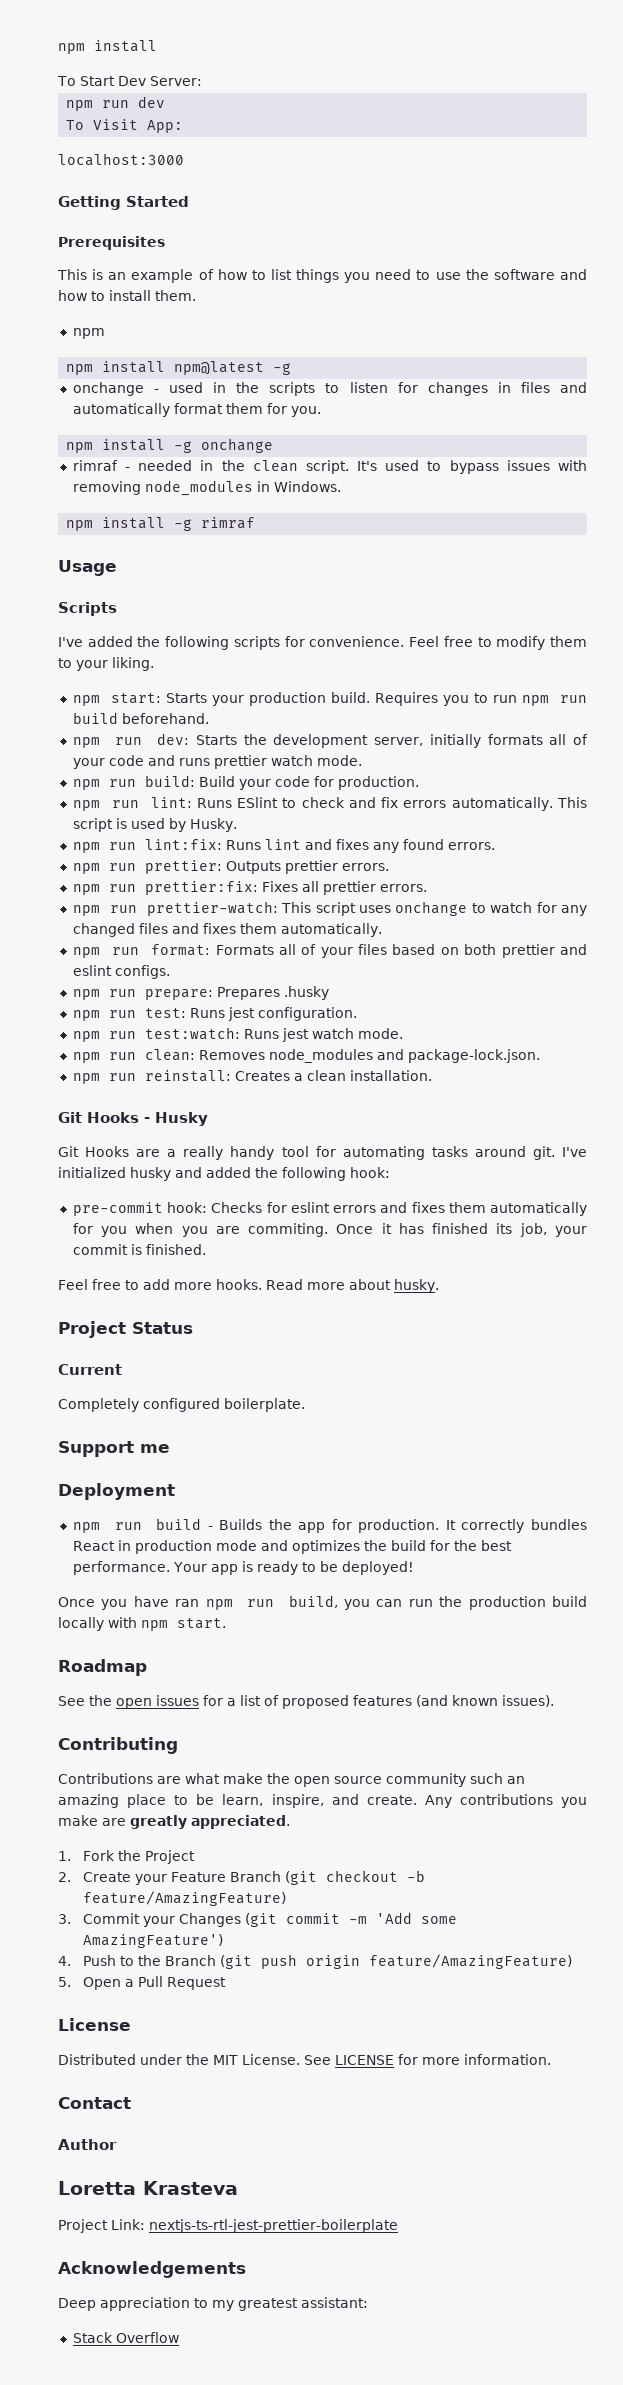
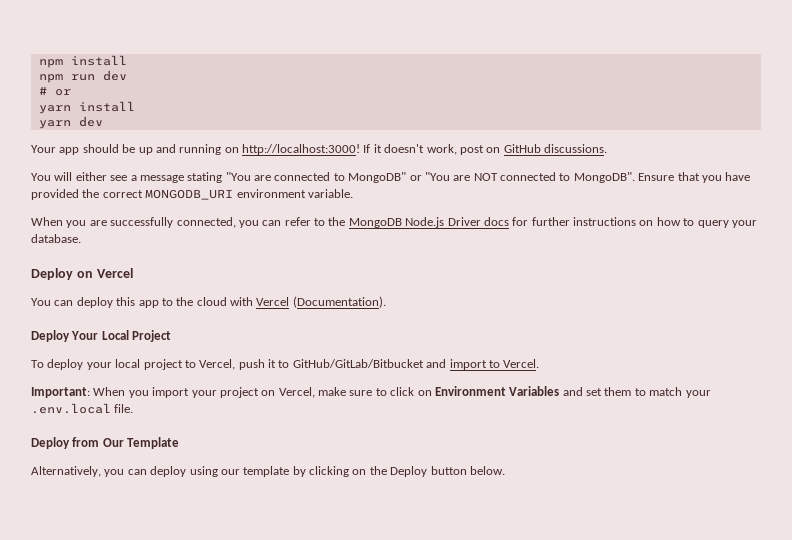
[58,40,157,54] [57,76,202,86] npm install // To Start Dev Server: -> [38,55,127,68] npm install
[66,119,184,133] [58,153,184,166] [58,196,189,210] [58,236,165,250] [57,269,587,283] [58,290,196,301] [72,328,105,339] [66,361,292,375] [72,382,587,396] [72,403,321,417] [66,438,274,453] [72,460,587,474] [72,480,341,496] [66,517,256,531] [58,560,117,576] [58,602,117,616] [58,636,588,650] [58,657,154,671] [72,692,587,706] [72,712,209,724] [72,733,588,748] [72,755,362,769] [72,775,419,790] [72,797,587,811] [72,818,237,832] [72,839,495,853] [72,860,389,874] [72,881,427,895] [72,901,587,916] [72,923,382,937] [72,944,587,958] [72,965,170,979] [72,986,329,1000] [72,1007,357,1021] [72,1027,403,1042] [72,1049,540,1063] [72,1070,432,1084] [58,1112,208,1126] [58,1146,587,1160] [58,1167,390,1181] [72,1202,587,1216] [72,1223,587,1237] [72,1244,206,1255] [58,1279,439,1293] [58,1321,193,1338] [58,1364,122,1375] [58,1398,305,1412] [58,1441,170,1457] [58,1483,175,1500] [72,1518,588,1533] [72,1540,512,1554] [72,1561,414,1575] [58,1595,587,1610] [58,1617,226,1631] [58,1659,147,1676] [58,1695,554,1709] [58,1737,178,1754] [58,1773,525,1787] [58,1794,588,1808] [58,1815,290,1829] [58,1850,196,1864] [58,1870,426,1885] [83,1891,287,1906] [58,1912,458,1927] [83,1934,224,1948] [58,1954,573,1969] [58,1976,227,1990] [58,2018,131,2031] [58,2054,551,2065] [58,2097,131,2109] [58,2139,117,2150] [58,2181,238,2195] [58,2219,398,2233] [58,2261,246,2278] [58,2297,368,2311] [72,2332,179,2343] To Visit App: // localhost:3000 // Getting Started // Prerequisites // This is an example of how to list things you need to use the software and how to install them. // npm // npm install npm@latest -g // onchange - used in the scripts to listen for changes in files and automatically format them for you. // npm install -g onchange // rimraf - needed in the clean script. It's used to bypass issues with removing node_modules in Windows. // npm install -g rimraf // Usage // Scripts // I've added the following scripts for convenience. Feel free to modify them to your liking. // npm start: Starts your production build. Requires you to run npm run build beforehand. // npm run dev: Starts the development server, initially formats all of your code and runs prettier watch mode. // npm run build: Build your code for production. // npm run lint: Runs ESlint to check and fix errors automatically. This script is used by Husky. // npm run lint:fix: Runs lint and fixes any found errors. // npm run prettier: Outputs prettier errors. // npm run prettier:fix: Fixes all prettier errors. // npm run prettier-watch: This script uses onchange to watch for any changed files and fixes them automatically. // npm run format: Formats all of your files based on both prettier and eslint configs. // npm run prepare: Prepares .husky // npm run test: Runs jest configuration. // npm run test:watch: Runs jest watch mode. // npm run clean: Removes node_modules and package-lock.json. // npm run reinstall: Creates a clean installation. // Git Hooks - Husky // Git Hooks are a really handy tool for automating tasks around git. I've initialized husky and added the following hook: // pre-commit hook: Checks for eslint errors and fixes them automatically for you when you are commiting. Once it has finished its job, your commit is finished. // Feel free to add more hooks. Read more about husky. // Project Status // Current // Completely configured boilerplate. // Support me // Deployment // npm run build - Builds the app for production. It correctly bundles React in production mode and optimizes the build for the best performance. Your app is ready to be deployed! // Once you have ran npm run build, you can run the production build locally with npm start. // Roadmap // See the open issues for a list of proposed features (and known issues). // Contributing // Contributions are what make the open source community such an amazing place to be learn, inspire, and create. Any contributions you make are greatly appreciated. // 1. Fork the Project // 2. Create your Feature Branch (git checkout -b feature/AmazingFeature) // 3. Commit your Changes (git commit -m 'Add some AmazingFeature') // 4. Push to the Branch (git push origin feature/AmazingFeature) // 5. Open a Pull Request // License // Distributed under the MIT License. See LICENSE for more information. // Contact // Author // Loretta Krasteva // Project Link: nextjs-ts-rtl-jest-prettier-boilerplate // Acknowledgements // Deep appreciation to my greatest assistant: // Stack Overflow -> [38,86,71,96] [38,101,135,114] [38,116,103,129] [31,144,607,155] [31,172,751,183] [31,189,353,200] [31,217,757,228] [31,234,81,243] [31,268,133,280] [31,296,386,308] [31,330,172,342] [31,359,540,370] [31,386,711,398] [31,403,134,414] [31,437,180,449] [31,466,505,477] # or // yarn install // yarn dev // Your app should be up and running on http://localhost:3000! If it doesn't work, post on GitHub discussions. // You will either see a message stating "You are connected to MongoDB" or "You are NOT connected to MongoDB". Ensure that you have provided the correct MONGODB_URI environment variable. // When you are successfully connected, you can refer to the MongoDB Node.js Driver docs for further instructions on how to query your database. // Deploy on Vercel // You can deploy this app to the cloud with Vercel (Documentation). // Deploy Your Local Project // To deploy your local project to Vercel, push it to GitHub/GitLab/Bitbucket and import to Vercel. // Important: When you import your project on Vercel, make sure to click on Environment Variables and set them to match your .env.local file. // Deploy from Our Template // Alternatively, you can deploy using our template by clicking on the Deploy button below.

